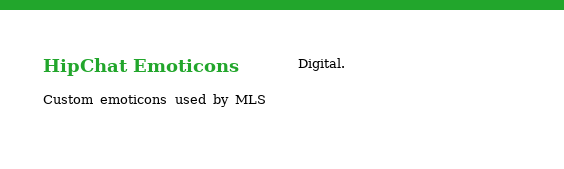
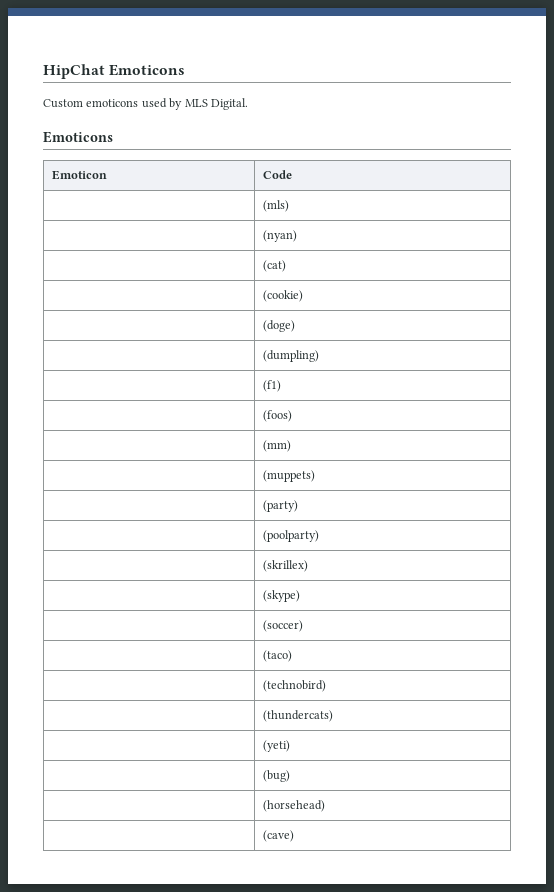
(345, 64) none -> [43,131,113,143] [51,170,107,180] [262,170,292,179] [262,200,289,212] [262,230,297,242] [262,260,286,272] [262,290,303,302] [262,320,295,332] [262,350,319,362] [262,380,281,392] [262,410,292,422] [262,440,291,452] [262,470,315,482] [262,500,298,512] [262,530,319,542] [262,560,308,572] [262,590,300,602] [262,620,303,632] [262,650,292,662] [262,680,326,692] [262,710,333,722] [262,740,290,752] [262,770,290,782] [262,800,325,812] [262,830,294,842] // Emoticons // Emoticon | Code // | (mls) // | (nyan) // | (cat) // | (cookie) // | (doge) // | (dumpling) // | (f1) // | (foos) // | (mm) // | (muppets) // | (party) // | (poolparty) // | (skrillex) // | (skype) // | (soccer) // | (taco) // | (technobird) // | (thundercats) // | (yeti) // | (bug) // | (horsehead) // | (cave)

